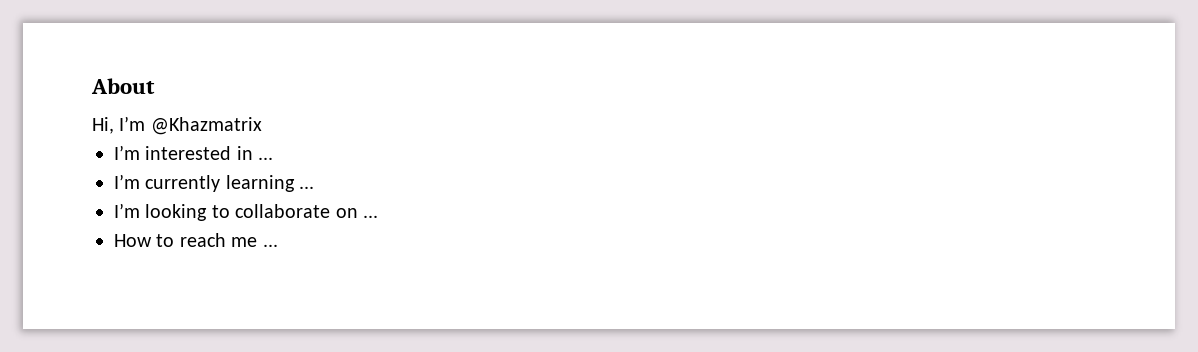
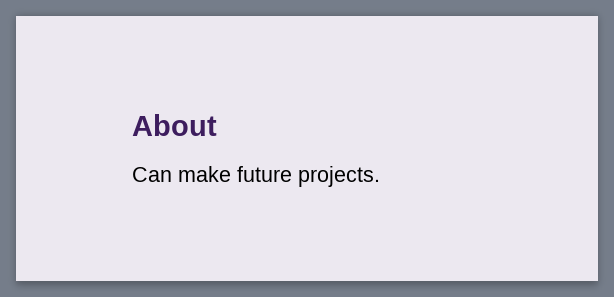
[92,116,262,135] [114,145,274,160] [114,174,315,192] [114,203,378,221] [114,233,278,247] Hi, I’m @Khazmatrix // I’m interested in ... // I’m currently learning ... // I’m looking to collaborate on ... // How to reach me ... -> [132,166,380,187] Can make future projects.

